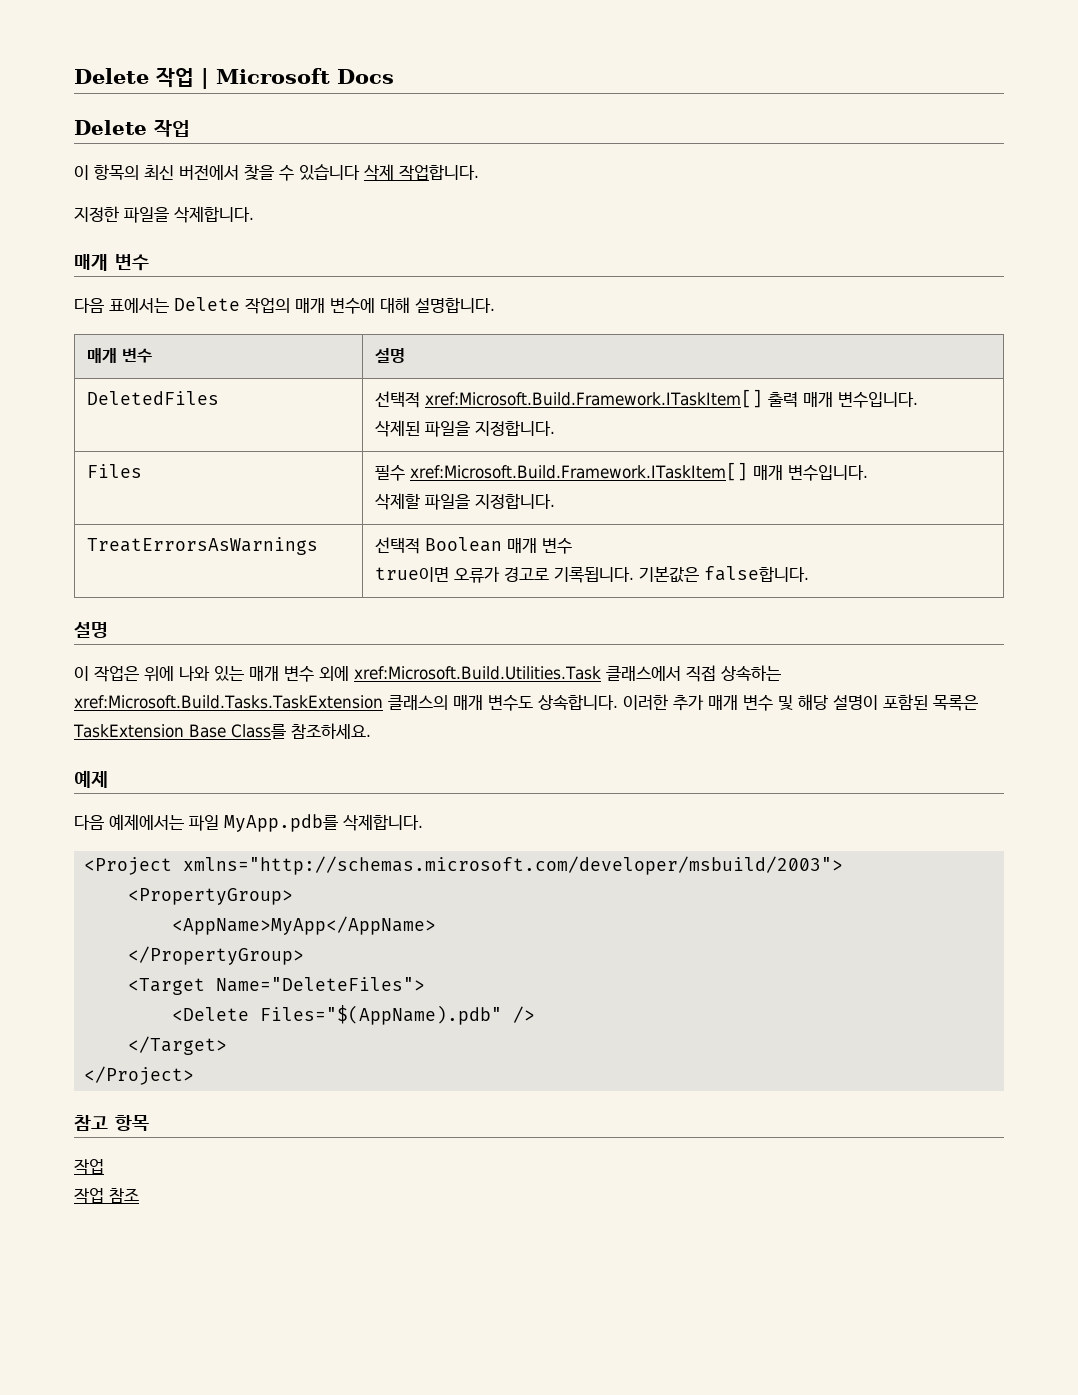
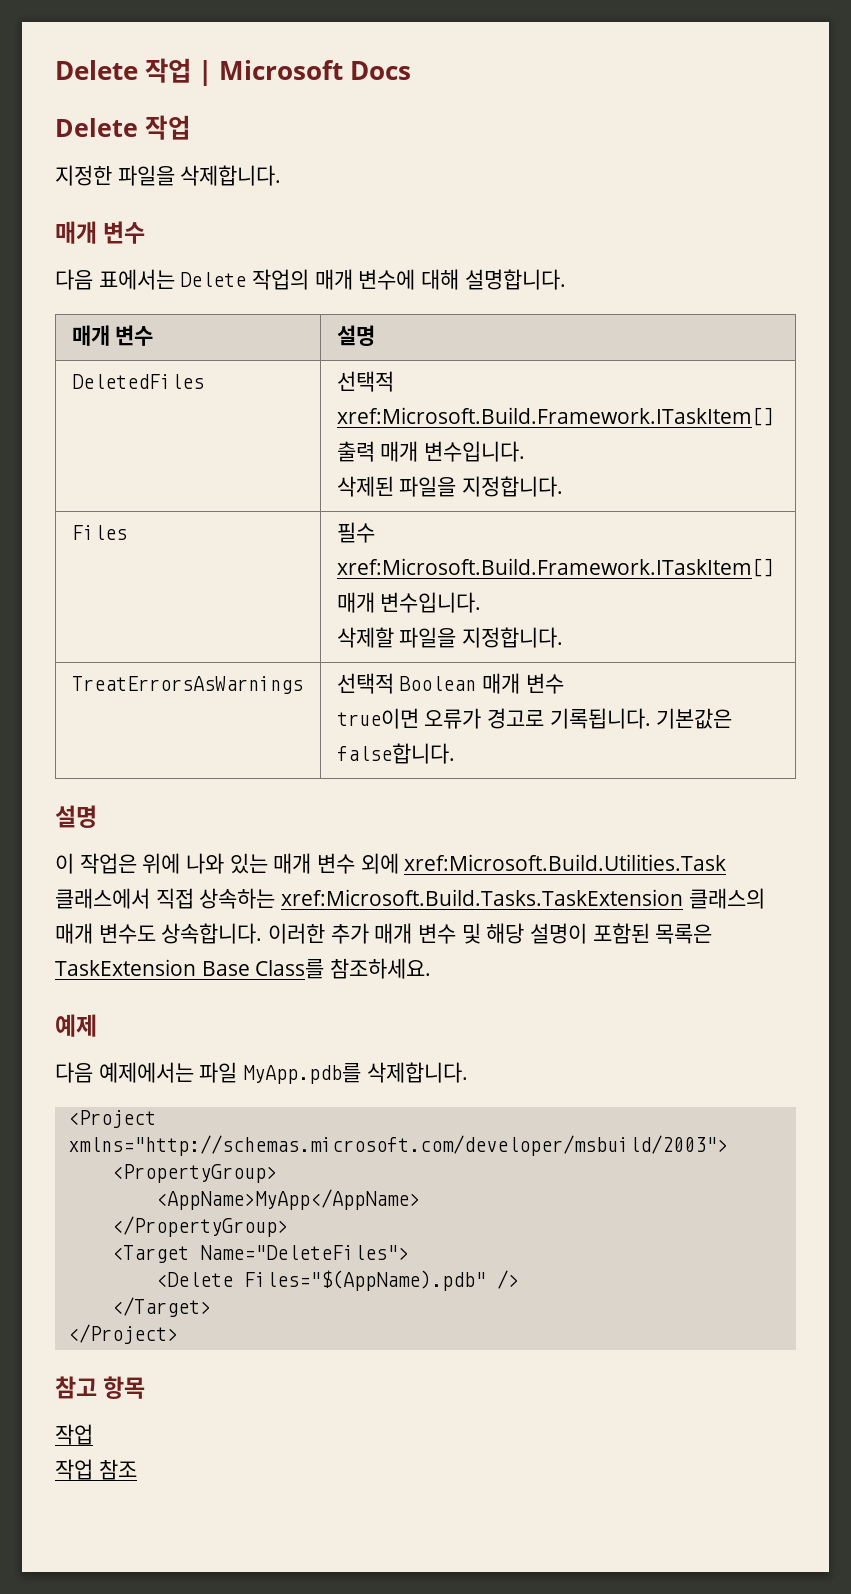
[74,164,479,181] // 이 항목의 최신 버전에서 찾을 수 있습니다 삭제 작업합니다. -> (191, 127) none

